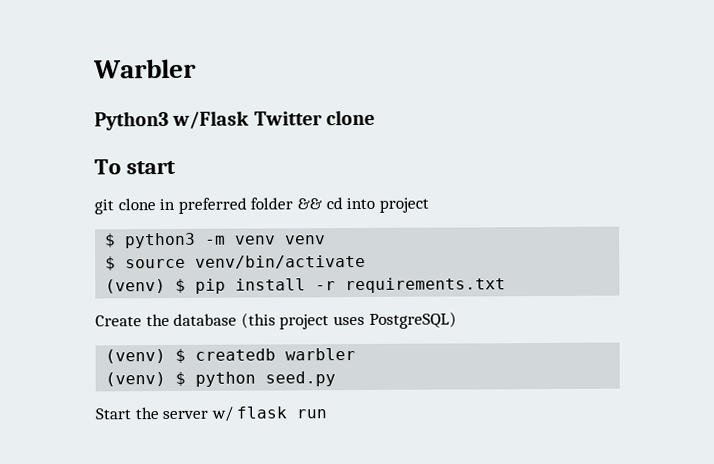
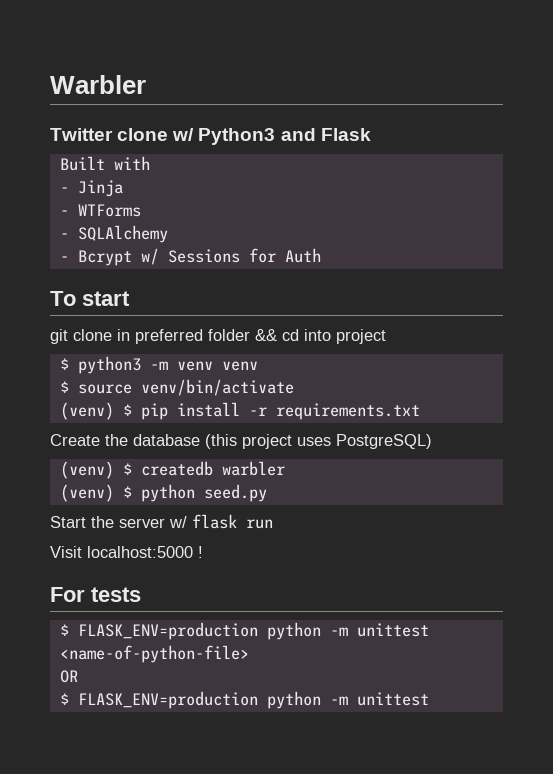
[94,110,250,131] Python3 w/Flask -> (146, 84) none
(375, 117) none -> [172,128,371,145] [59,156,150,171] [59,180,123,197] [59,204,141,217] [59,225,168,243] [59,248,321,266] w/ Python3 and Flask // Built with // - Jinja // - WTForms // - SQLAlchemy // - Bcrypt w/ Sessions for Auth
(328, 414) none -> [50,546,203,558] [50,587,141,602] [59,622,429,640] [59,645,249,663] [59,670,78,683] [59,691,429,709] // Visit localhost:5000 ! // For tests // $ FLASK_ENV=production python -m unittest <name-of-python-file> // OR // $ FLASK_ENV=production python -m unittest

